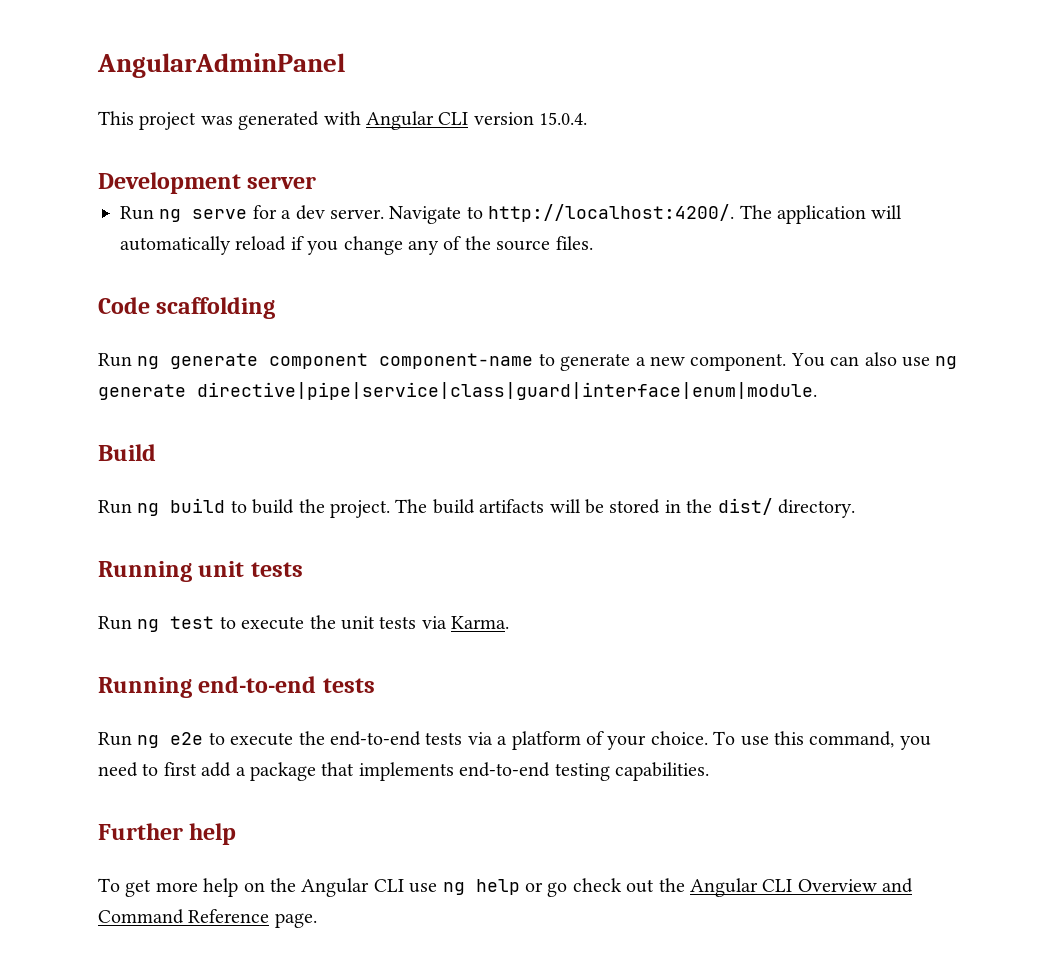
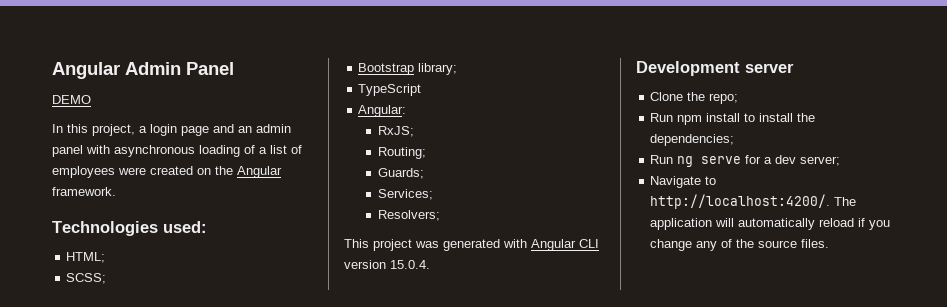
[97,53,345,78] AngularAdminPanel -> [52,62,234,79] [52,95,91,104] [52,124,291,136] [52,145,302,157] [52,166,282,178] [52,187,116,196] [52,221,207,236] [66,252,106,263] [66,273,107,284] [358,63,458,75] [358,84,422,96] [358,105,407,117] [378,126,415,137] [378,147,427,159] [378,168,425,179] [378,189,434,200] [378,210,441,221] Angular Admin Panel // DEMO // In this project, a login page and an admin panel with asynchronous loading of a list of employees were created on the Angular framework. // Technologies used: // HTML; // SCSS; // Bootstrap library; // TypeScript // Angular: // RxJS; // Routing; // Guards; // Services; // Resolvers;
(317, 182) none -> [650,92,739,104] [650,113,816,125] [650,134,735,146] // Clone the repo; // Run npm install to install the dependencies;
[330,209,384,219] server. -> [800,156,841,166] server; //
[98,297,276,319] [98,352,958,371] [98,382,817,400] [98,444,156,461] [98,498,855,518] [98,561,303,582] [98,615,510,632] [98,676,375,698] [98,731,931,750] [98,762,709,781] [98,823,237,845] [98,878,914,897] [98,909,317,928] // Code scaffolding // Run ng generate component component-name to generate a new component. You can also use ng generate directive|pipe|service|class|guard|interface|enum|module. // Build // Run ng build to build the project. The build artifacts will be stored in the dist/ directory. // Running unit tests // Run ng test to execute the unit tests via Karma. // Running end-to-end tests // Run ng e2e to execute the end-to-end tests via a platform of your choice. To use this command, you need to first add a package that implements end-to-end testing capabilities. // Further help // To get more help on the Angular CLI use ng help or go check out the Angular CLI Overview and Command Reference page. -> (830, 243) none

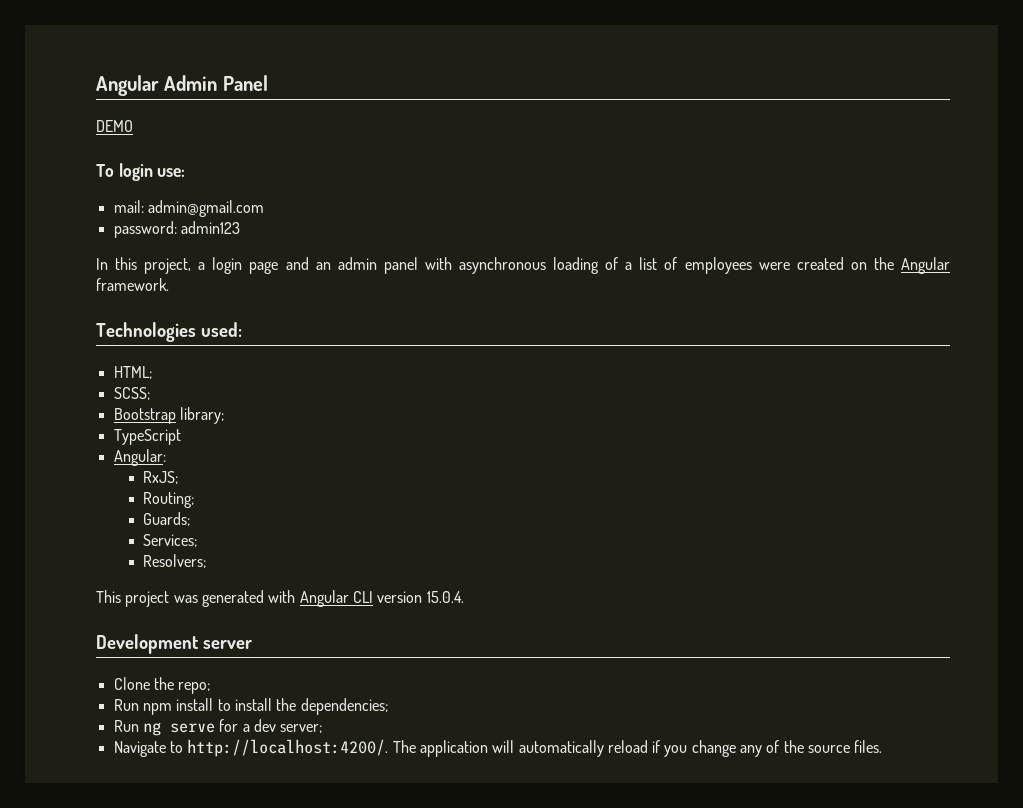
(91, 99) none -> [96,163,186,181] [113,200,264,217] [113,221,240,238] // To login use: // mail: admin@gmail.com // password: admin123

